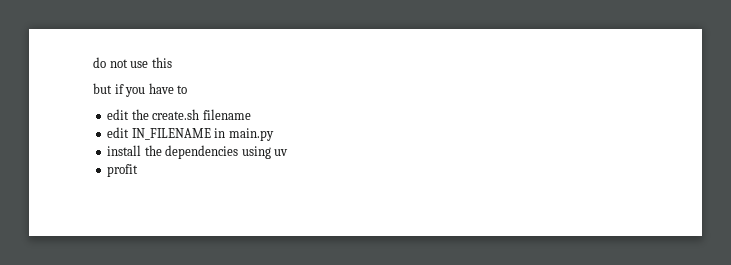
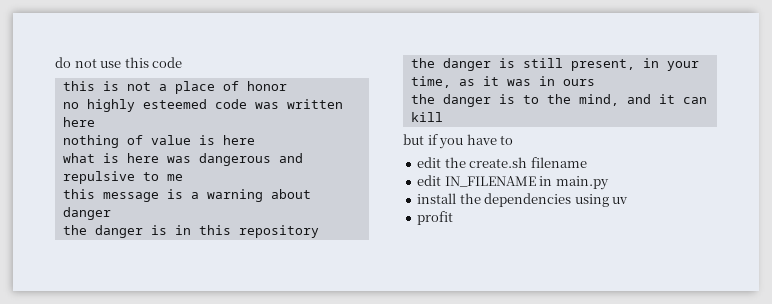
(172, 62) none -> [152,57,183,68] [62,81,287,94] [62,99,343,112] [62,117,95,127] [62,135,255,148] [62,153,303,166] [62,171,183,184] [62,189,311,202] [62,207,111,220] [62,225,319,238] [410,58,699,71] [410,76,595,88] [410,94,707,107] [410,112,443,122] code // this is not a place of honor // no highly esteemed code was written here // nothing of value is here // what is here was dangerous and repulsive to me // this message is a warning about danger // the danger is in this repository // the danger is still present, in your time, as it was in ours // the danger is to the mind, and it can kill

